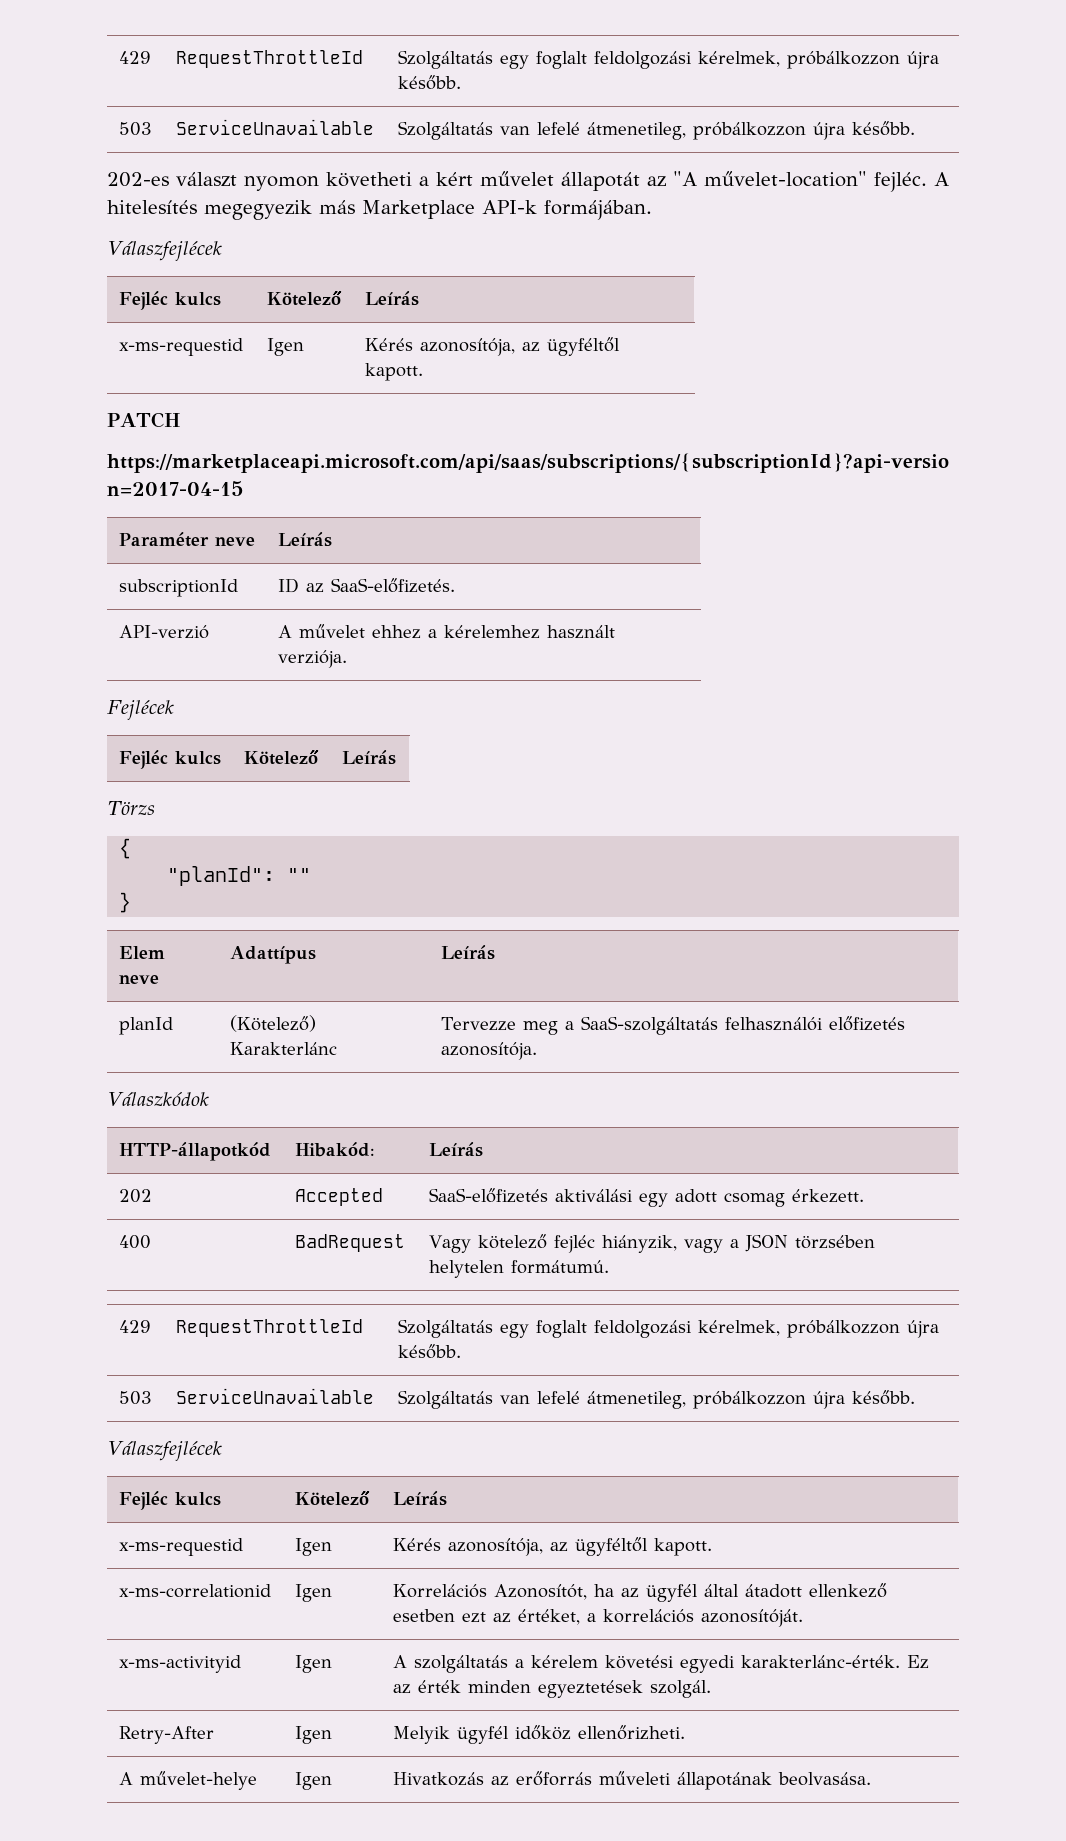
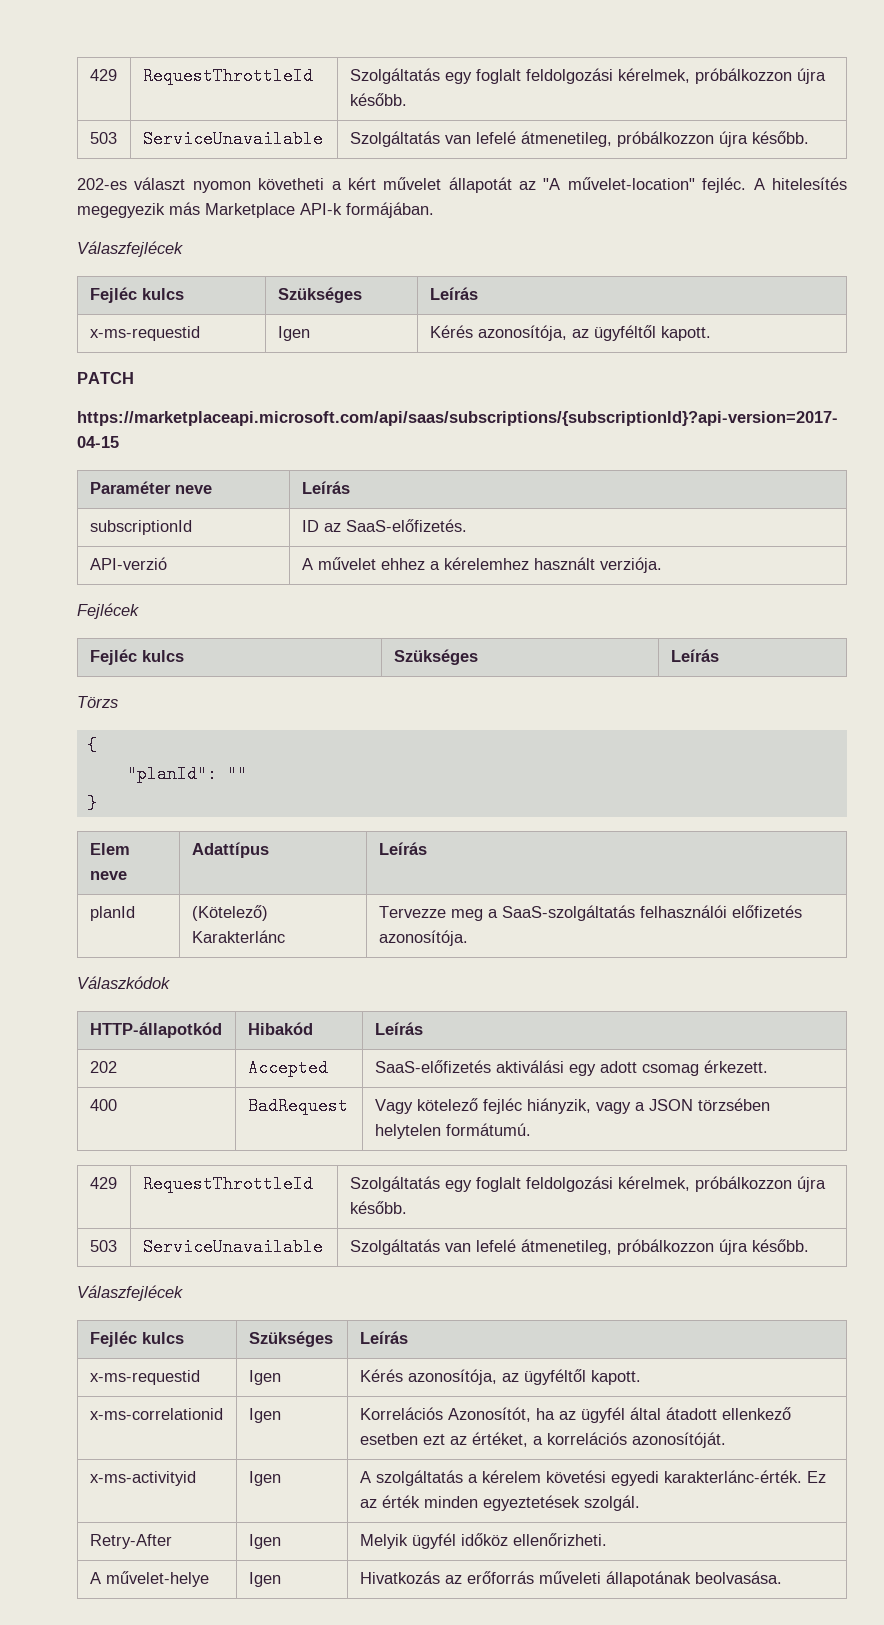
[266,291,342,306] Kötelező -> [277,287,362,303] Szükséges
[243,750,319,765] Kötelező -> [393,649,478,665] Szükséges
[294,1142,375,1157] Hibakód: -> [247,1022,313,1035] Hibakód
[294,1491,370,1506] Kötelező -> [248,1331,333,1347] Szükséges

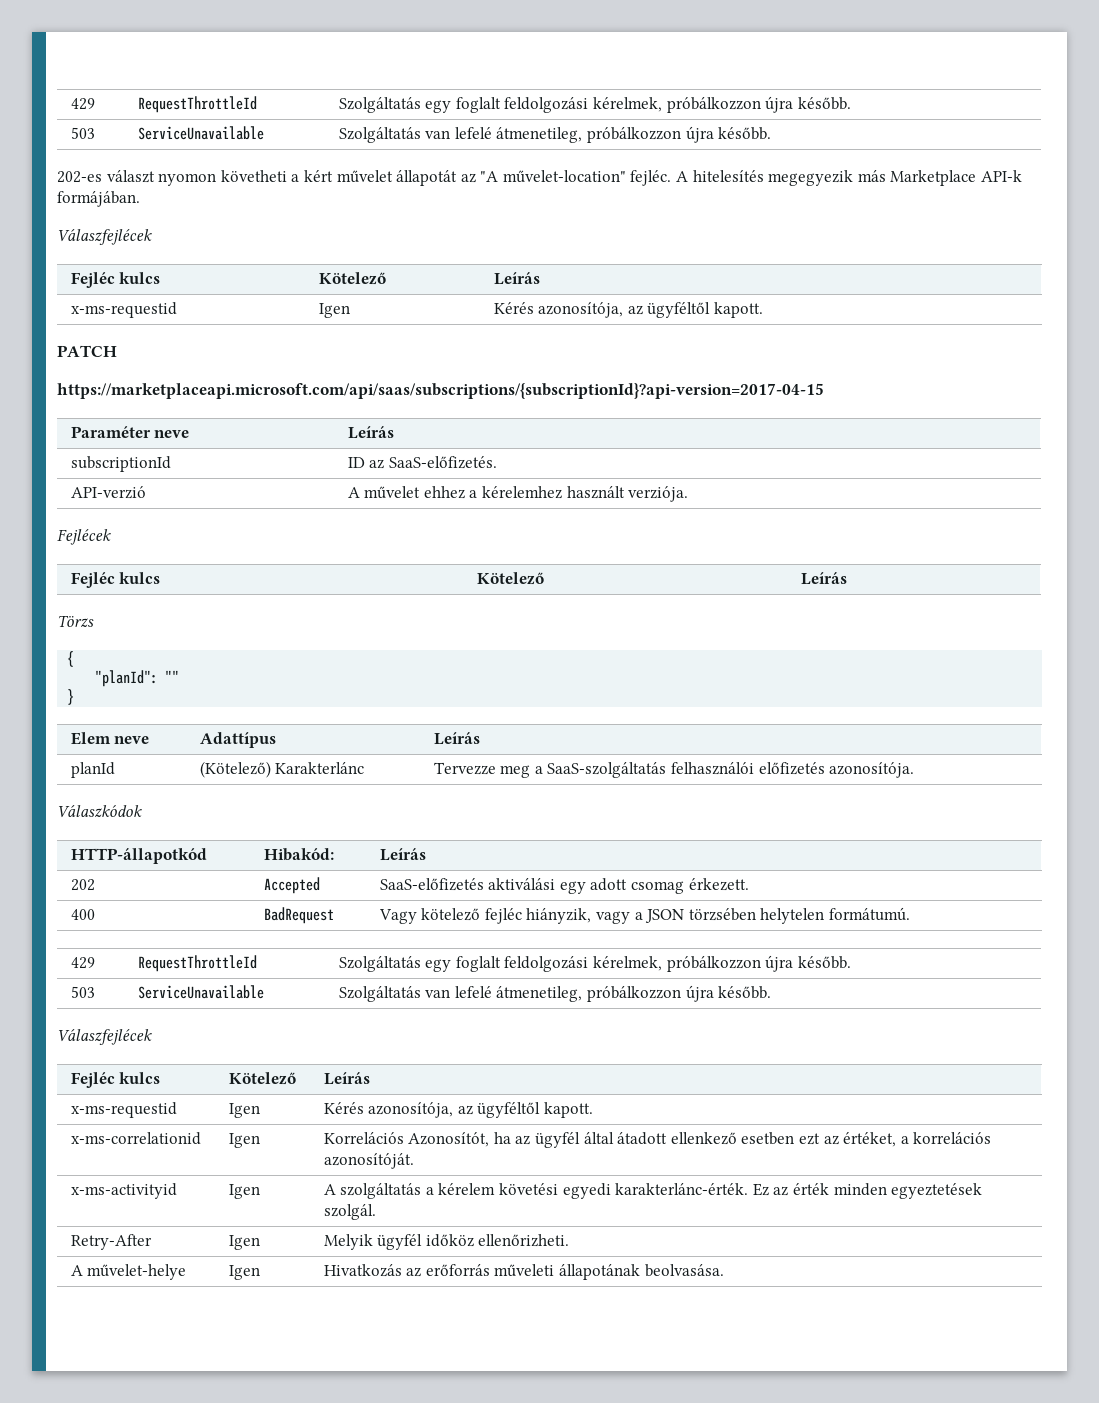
[277,287,362,303] Szükséges -> [318,272,386,285] Kötelező
[393,649,478,665] Szükséges -> [476,572,544,585] Kötelező
[247,1022,313,1035] Hibakód -> [263,848,334,861] Hibakód:
[248,1331,333,1347] Szükséges -> [228,1072,296,1085] Kötelező

